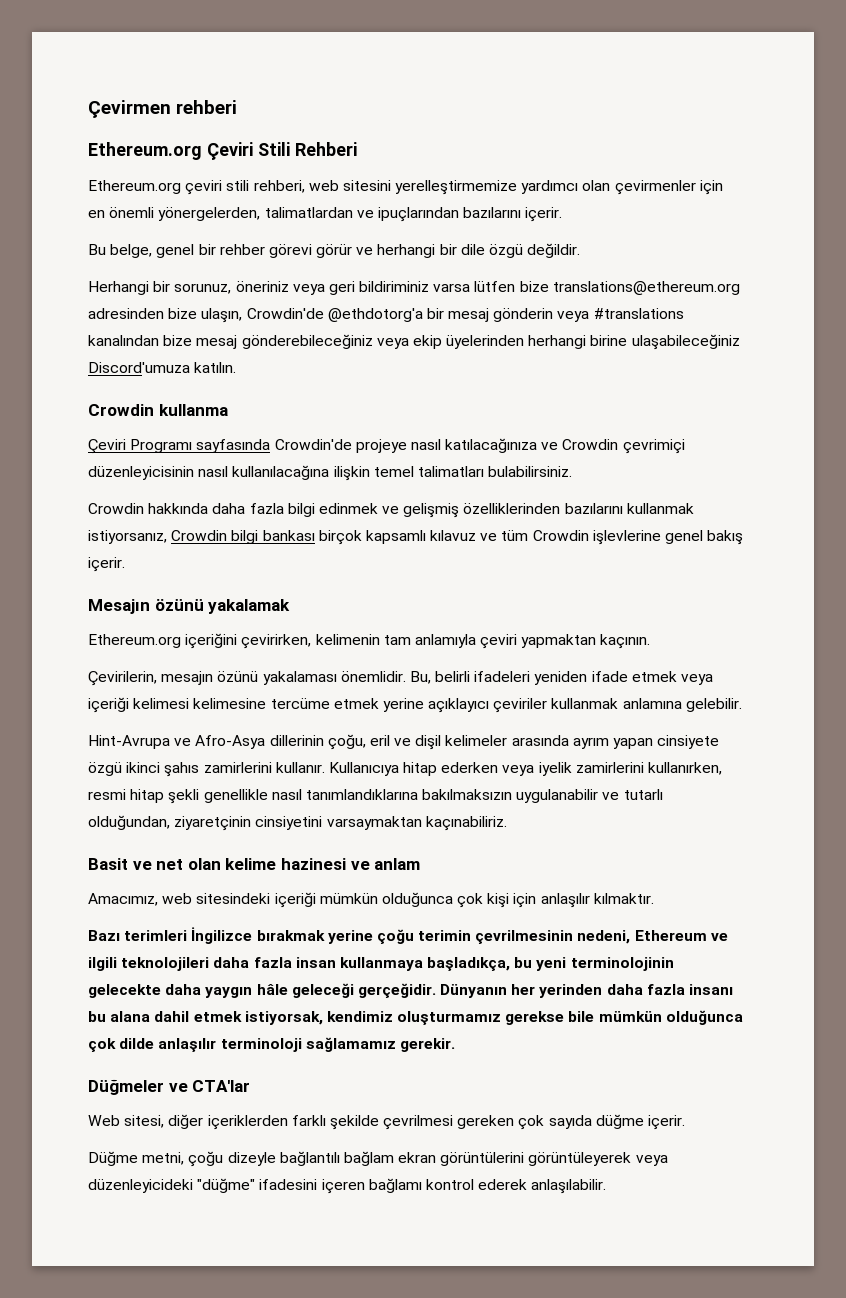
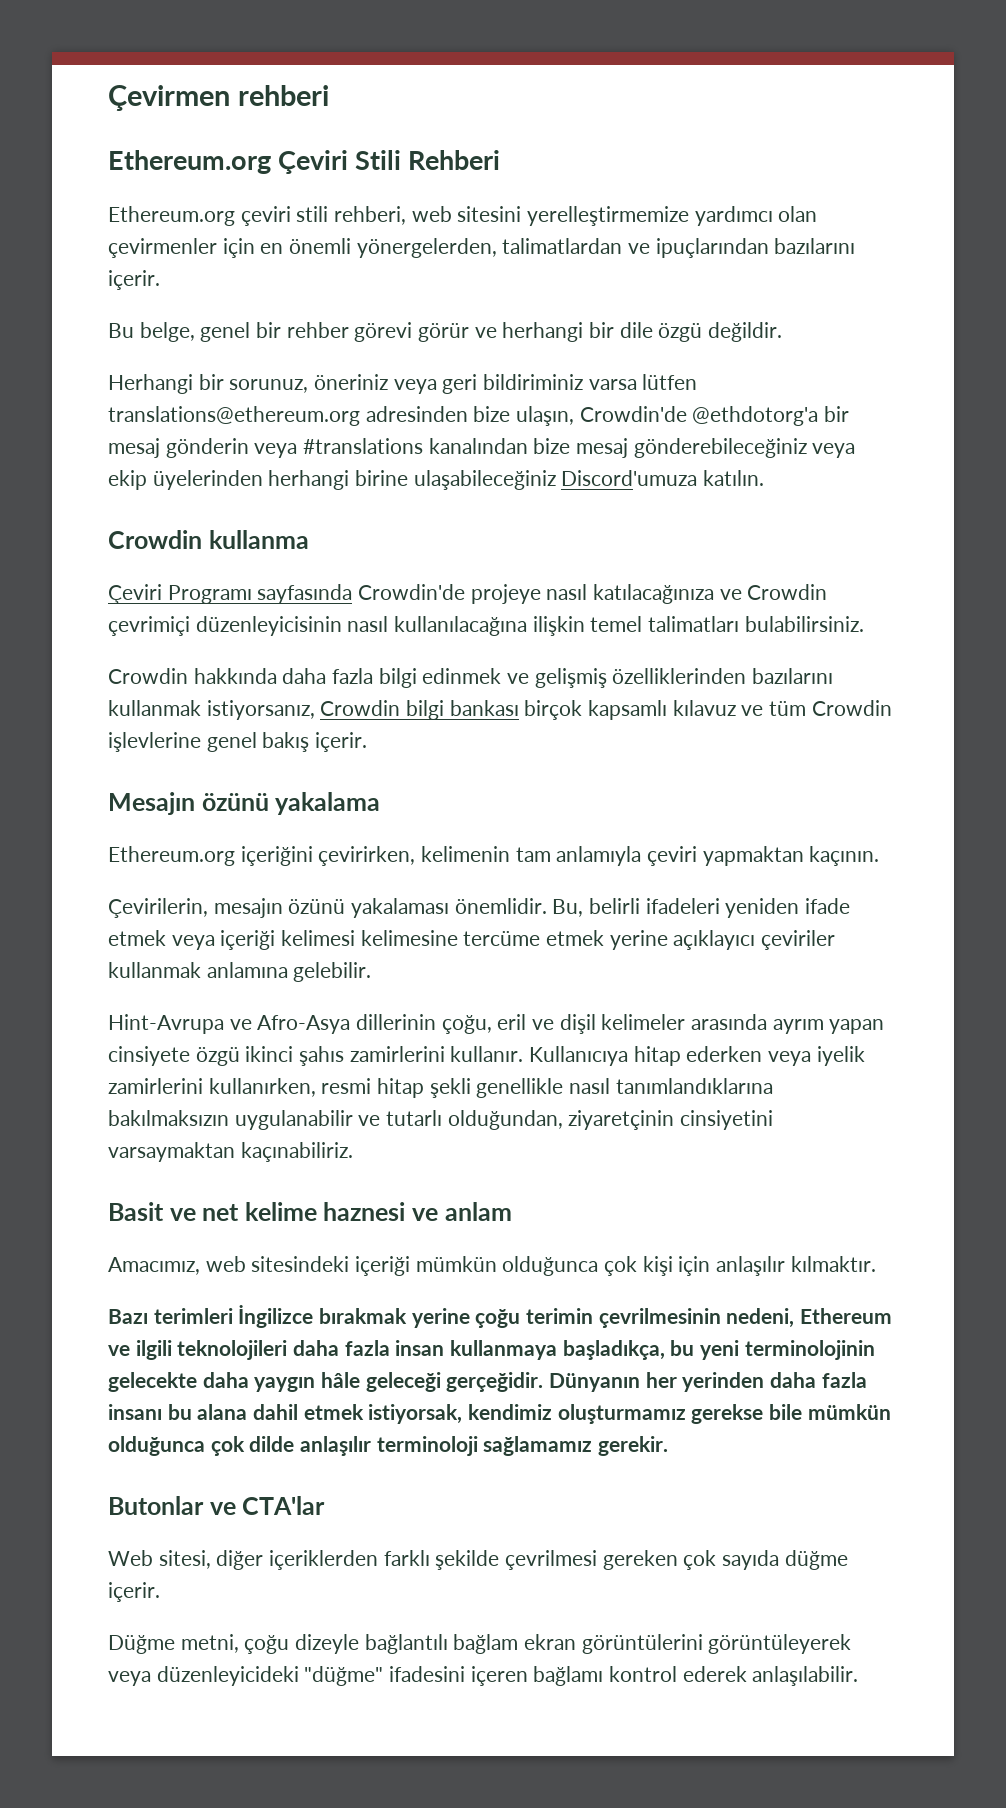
[519,281,549,292] bize -> (698, 382) none
[208,599,291,614] yakalamak -> [275,792,381,815] yakalama
[187,858,346,870] olan kelime hazinesi -> [244,1202,406,1221] kelime haznesi
[88,1079,164,1095] Düğmeler -> [108,1496,204,1515] Butonlar

